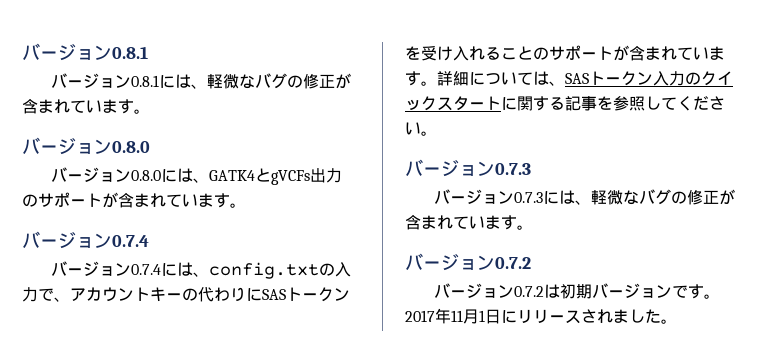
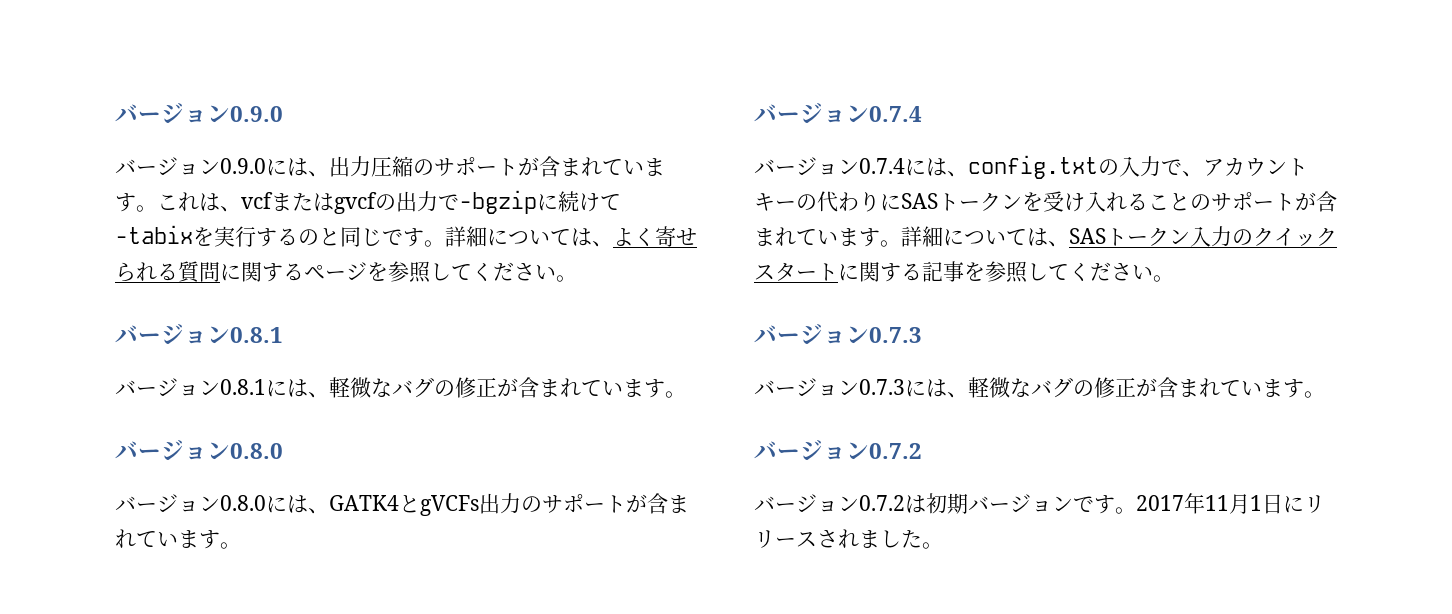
[22,43,112,61] バージョン -> [115,102,283,124] [115,156,665,177] [115,190,621,214] [115,225,697,247] [115,261,577,283] [115,323,230,345] バージョン0.9.0 // バージョン0.9.0には、出力圧縮のサポートが含まれています。これは、vcfまたはgvcfの出力で-bgzipに続けて-tabixを実行するのと同じです。詳細については、よく寄せられる質問に関するページを参照してください。 // バージョン

